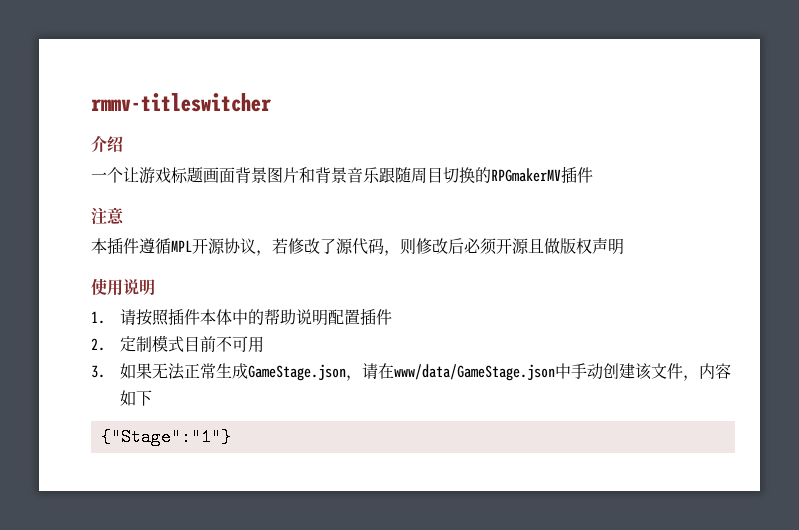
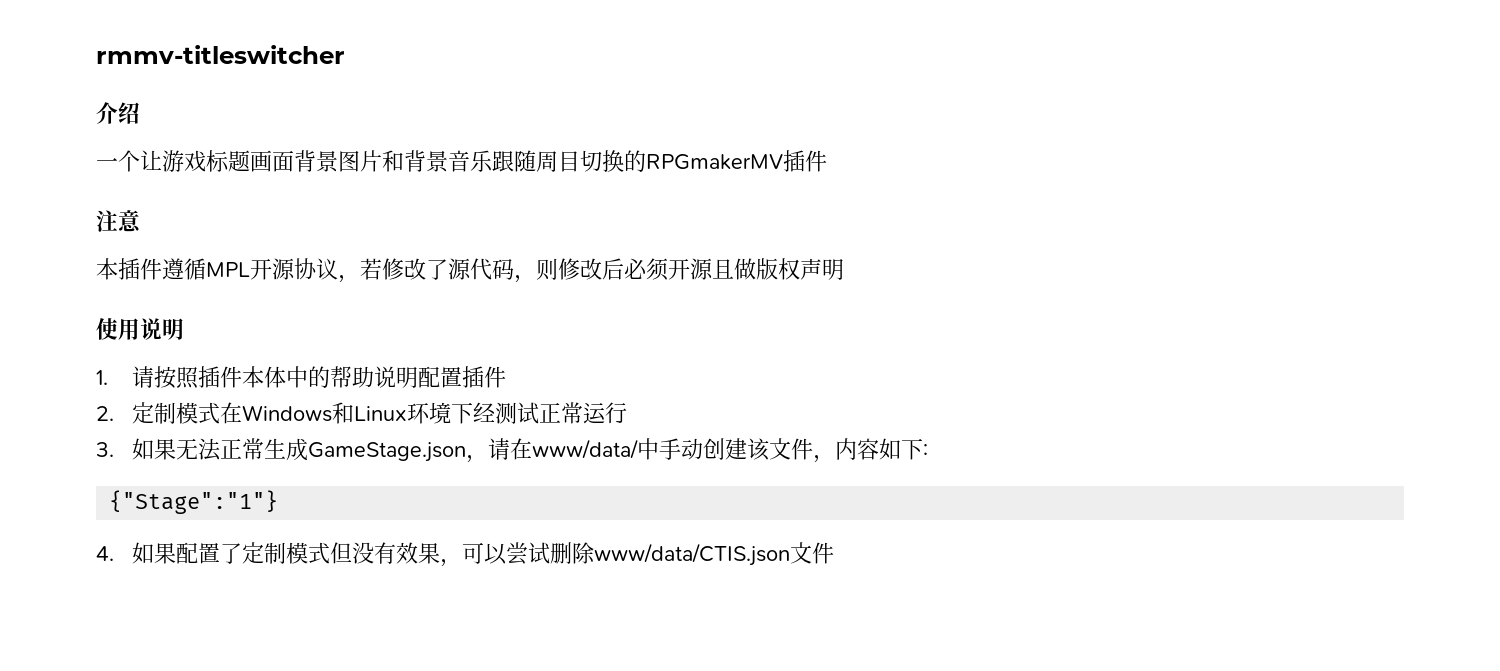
[184,336,265,353] 目前不可用 -> [220,402,628,424] 在Windows和Linux环境下经测试正常运行
[394,364,556,381] www/data/GameStage.json -> [532,439,639,459] www/data/
(153, 398) none -> [923,444,929,457] :
(231, 437) none -> [96,542,835,567] // 4.如果配置了定制模式但没有效果，可以尝试删除www/data/CTIS.json文件

